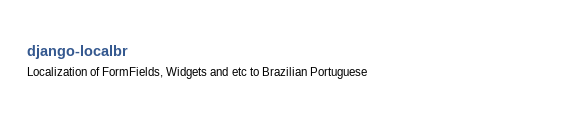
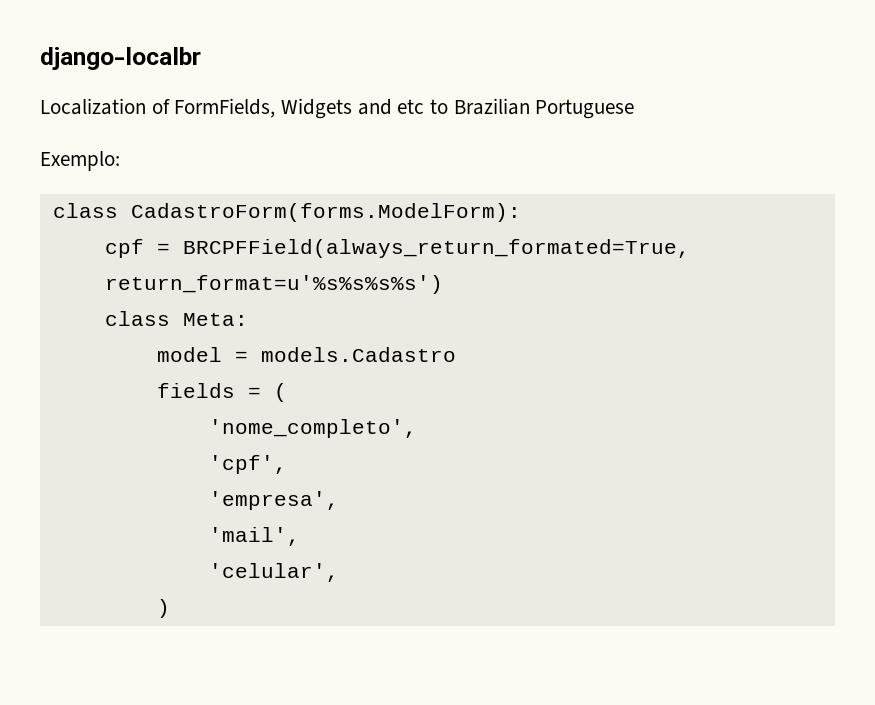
(367, 73) none -> [40,151,120,171] [52,203,521,222] [104,239,690,258] [104,275,443,294] [104,311,248,326] [156,347,456,362] [156,383,287,402] [208,419,417,438] [208,455,287,474] [208,491,339,510] [208,527,300,546] [208,563,339,582] [156,599,170,618] // Exemplo: // class CadastroForm(forms.ModelForm): // cpf = BRCPFField(always_return_formated=True, return_format=u'%s%s%s%s') // class Meta: // model = models.Cadastro // fields = ( // 'nome_completo', // 'cpf', // 'empresa', // 'mail', // 'celular', // )

